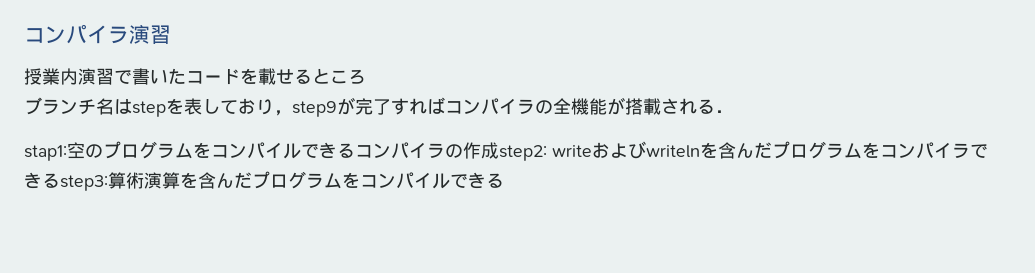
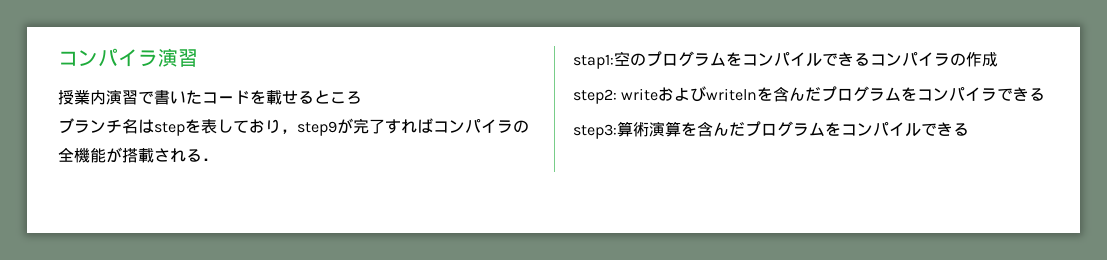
(499, 150) none -> (998, 59) //
(60, 180) none -> (1046, 94) //

